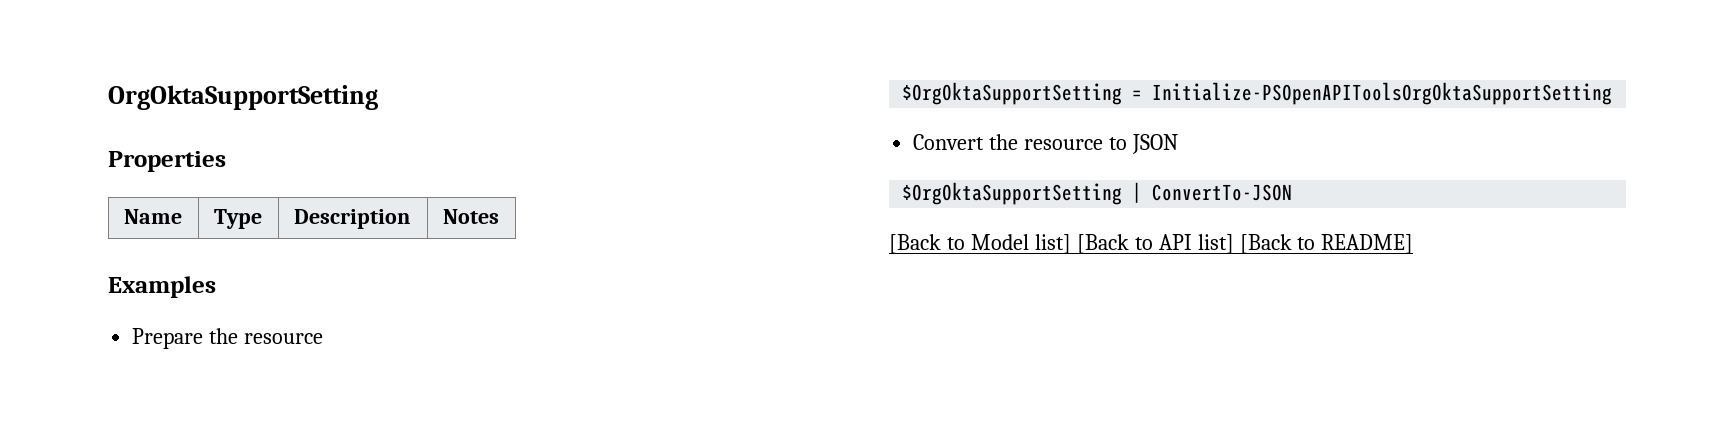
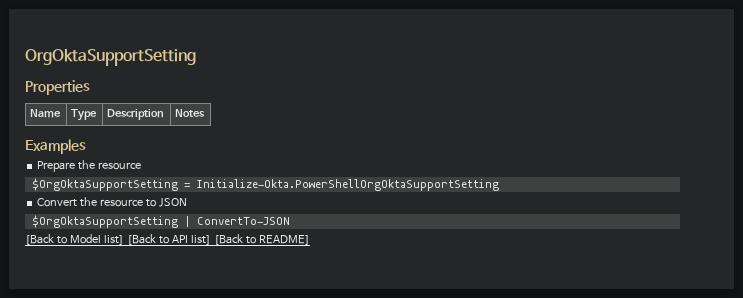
[1152,82,1613,105] Initialize-PSOpenAPIToolsOrgOktaSupportSetting -> [195,179,499,191] Initialize-Okta.PowerShellOrgOktaSupportSetting

